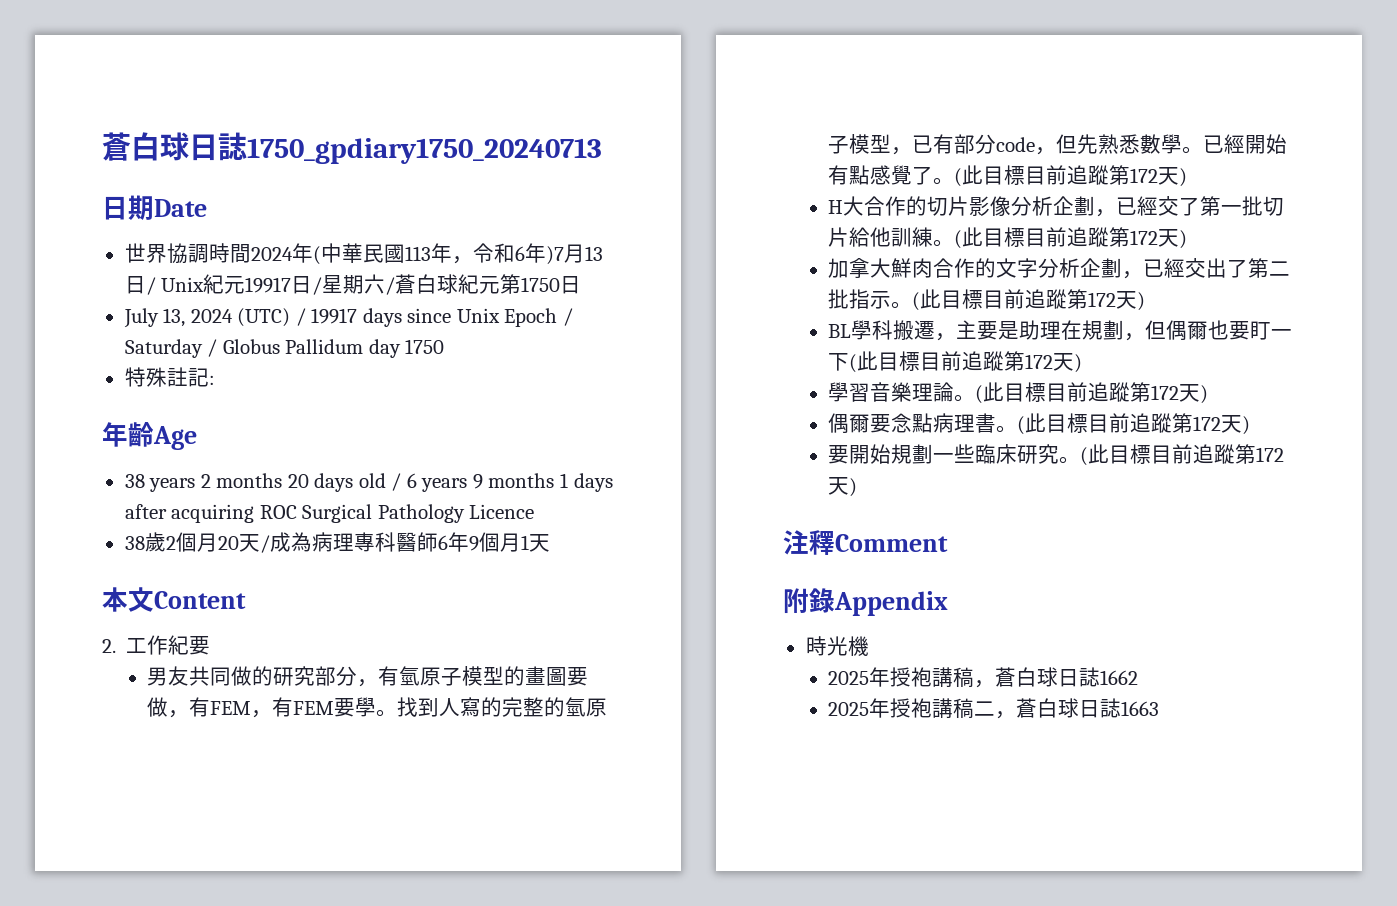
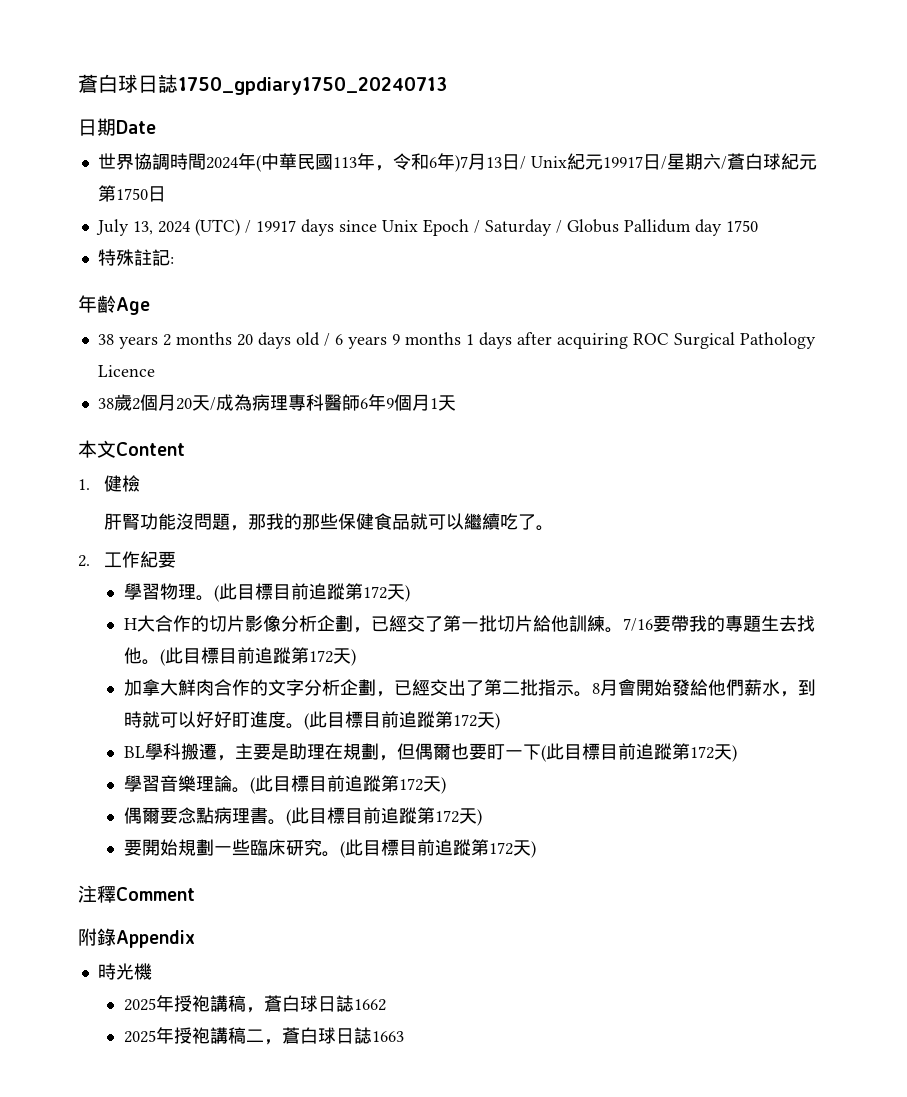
[102,635,211,655] [147,666,589,687] [147,697,608,718] [828,134,1288,155] [828,165,934,185] 2.工作紀要 // 男友共同做的研究部分，有氫原子模型的畫圖要做，有FEM，有FEM要學。找到人寫的完整的氫原子模型，已有部分code，但先熟悉數學。已經開始有點感覺了 -> [78,475,140,492] [103,513,554,531] [78,551,176,568] [123,583,196,600] 1.健檢 // 肝腎功能沒問題，那我的那些保健食品就可以繼續吃了。 // 2.工作紀要 // 學習物理
(955, 243) none -> [622,615,815,632] [123,647,160,665] 7/16要帶我的專題生去找他。
(913, 305) none -> [591,679,816,697] [123,711,304,729] 8月會開始發給他們薪水，到時就可以好好盯進度。

